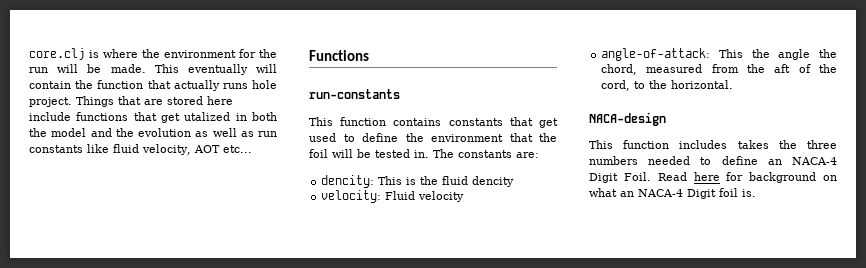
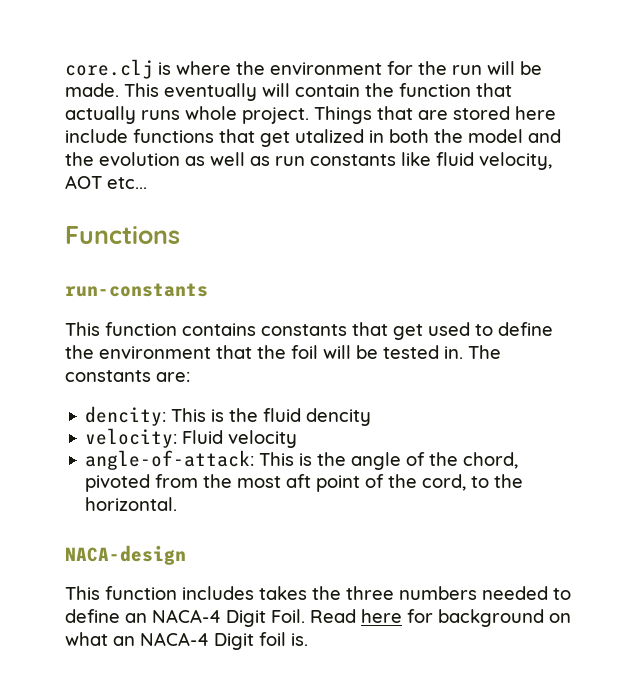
[251,80,277,89] hole -> [185,106,237,120] whole
(743, 53) none -> [299,453,313,466] is
(811, 54) none -> [406,452,426,466] of
[646,64,703,73] measured -> [85,474,151,492] pivoted
[774,64,791,73] aft -> [237,474,361,492] most aft point

